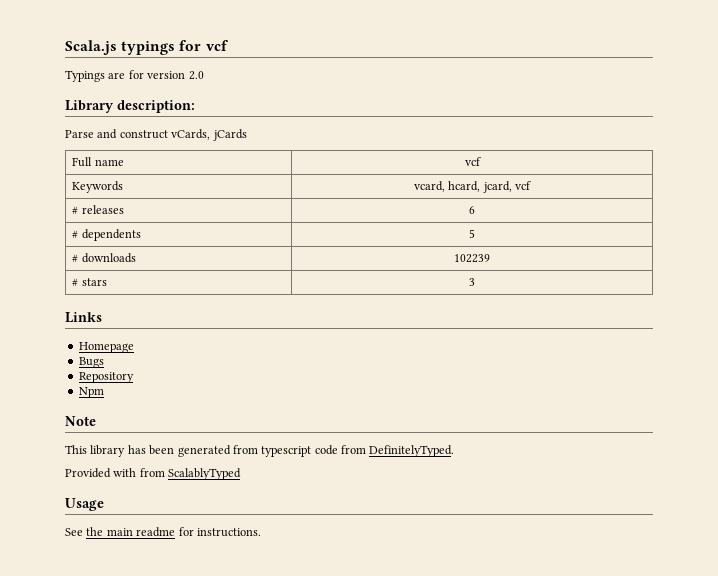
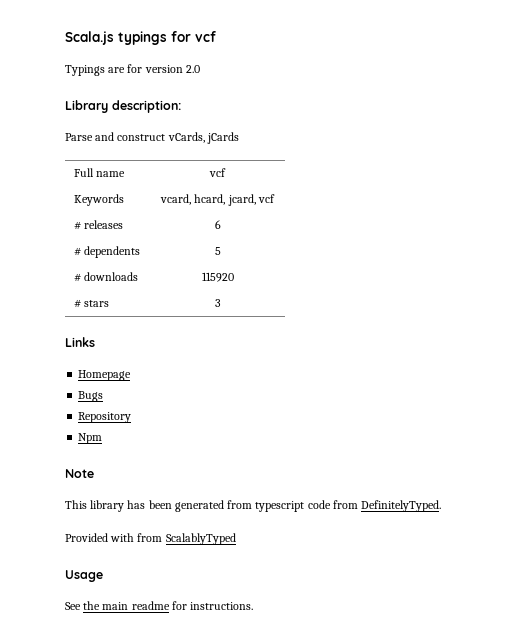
[454,254,491,263] 102239 -> [201,272,234,282] 115920

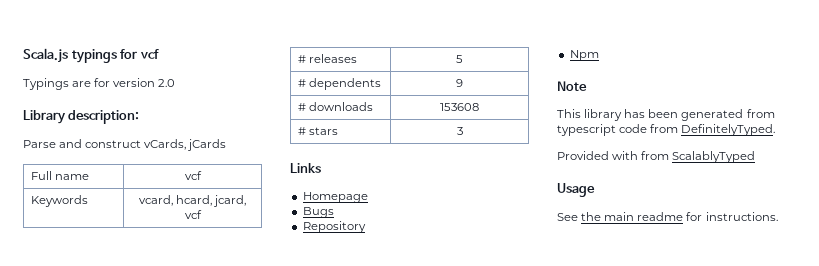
[214,220,221,229] 6 -> [456,55,463,63] 5
[214,247,221,255] 5 -> [456,79,463,87] 9
[201,272,234,282] 115920 -> [440,103,479,111] 153608

